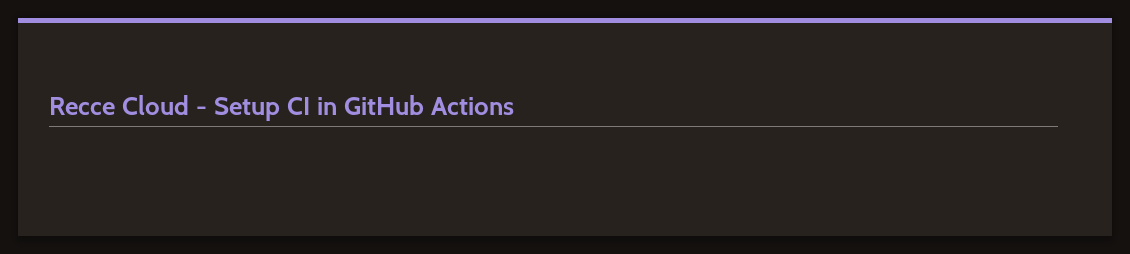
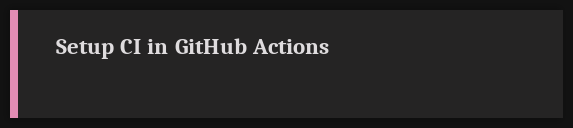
[49,95,208,115] Recce Cloud - -> (56, 49) none

